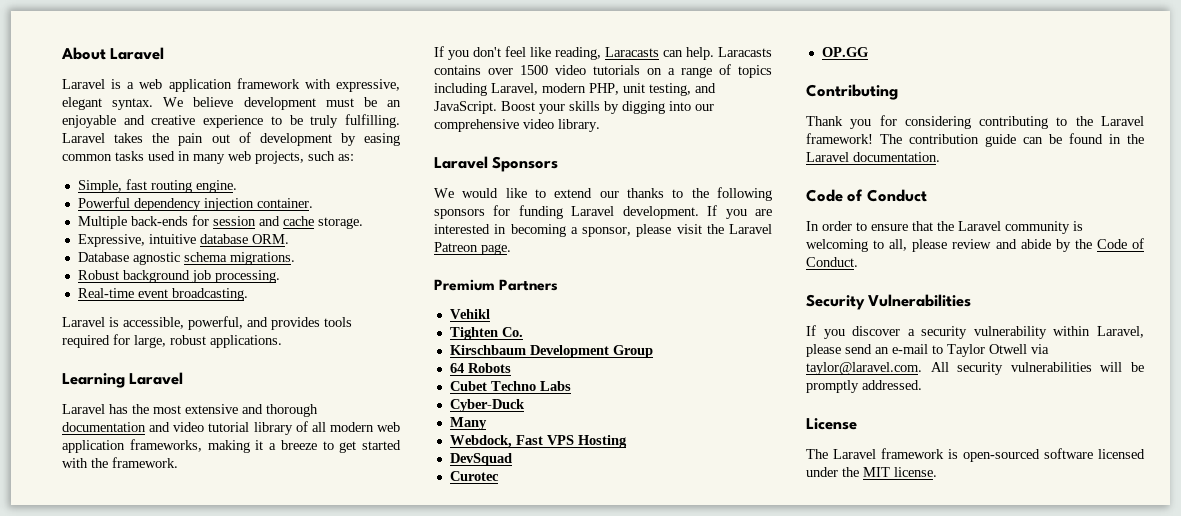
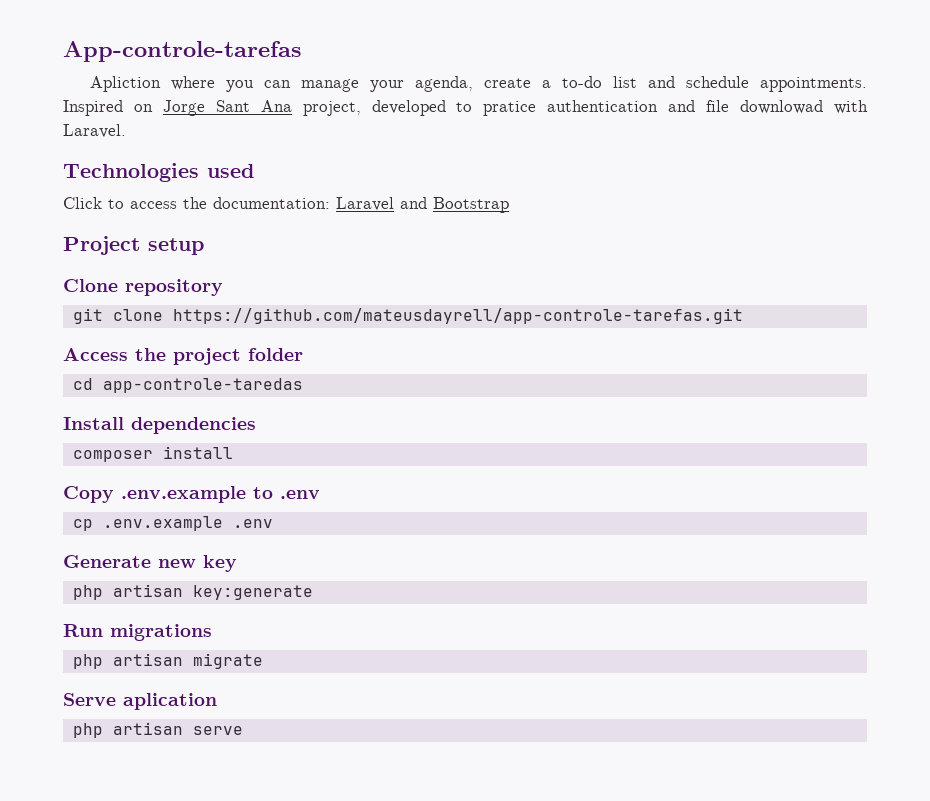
[61,47,165,60] [62,78,400,92] [62,97,402,110] [62,114,401,128] [62,132,400,146] [62,151,354,164] [77,179,237,193] [77,197,313,211] [77,215,363,229] [77,234,289,247] [77,252,295,265] [77,270,280,283] [77,288,248,301] [62,316,352,330] [62,334,282,348] [62,372,184,388] [62,404,318,417] [62,421,400,435] [62,439,401,453] [62,457,178,468] [434,46,772,60] [434,64,772,78] [434,83,716,96] [434,101,714,114] [434,119,600,132] [434,156,559,172] [434,187,772,201] [434,205,772,219] [434,224,772,237] [434,242,511,255] [434,279,559,291] [449,309,490,319] [449,327,523,340] [449,345,653,358] [449,363,511,373] [449,381,571,391] [449,399,525,412] [449,417,487,430] [449,435,627,448] [449,453,512,466] [449,471,499,481] [821,47,868,57] [806,84,898,100] [806,115,1144,129] [806,133,1144,147] [806,152,940,162] [806,189,927,202] [806,221,1083,234] [806,238,1144,252] [806,257,858,267] [806,294,972,310] [806,325,1144,339] [806,344,1049,357] [806,362,1144,375] [806,380,922,393] [806,418,857,430] [806,448,1145,462] [806,467,937,477] About Laravel // Laravel is a web application framework with expressive, elegant syntax. We believe development must be an enjoyable and creative experience to be truly fulfilling. Laravel takes the pain out of development by easing common tasks used in many web projects, such as: // Simple, fast routing engine. // Powerful dependency injection container. // Multiple back-ends for session and cache storage. // Expressive, intuitive database ORM. // Database agnostic schema migrations. // Robust background job processing. // Real-time event broadcasting. // Laravel is accessible, powerful, and provides tools required for large, robust applications. // Learning Laravel // Laravel has the most extensive and thorough documentation and video tutorial library of all modern web application frameworks, making it a breeze to get started with the framework. // If you don't feel like reading, Laracasts can help. Laracasts contains over 1500 video tutorials on a range of topics including Laravel, modern PHP, unit testing, and JavaScript. Boost your skills by digging into our comprehensive video library. // Laravel Sponsors // We would like to extend our thanks to the following sponsors for funding Laravel development. If you are interested in becoming a sponsor, please visit the Laravel Patreon page. // Premium Partners // Vehikl // Tighten Co. // Kirschbaum Development Group // 64 Robots // Cubet Techno Labs // Cyber-Duck // Many // Webdock, Fast VPS Hosting // DevSquad // Curotec // OP.GG // Contributing // Thank you for considering contributing to the Laravel framework! The contribution guide can be found in the Laravel documentation. // Code of Conduct // In order to ensure that the Laravel community is welcoming to all, please review and abide by the Code of Conduct. // Security Vulnerabilities // If you discover a security vulnerability within Laravel, please send an e-mail to Taylor Otwell via taylor@laravel.com. All security vulnerabilities will be promptly addressed. // License // The Laravel framework is open-sourced software licensed under the MIT license. -> [63,41,301,62] [89,76,868,92] [63,100,868,116] [63,124,126,138] [63,163,254,182] [63,197,509,213] [63,236,204,255] [63,279,223,296] [72,308,743,324] [63,348,303,365] [72,378,303,393] [63,417,256,434] [72,446,233,462] [63,486,320,503] [72,516,273,531] [63,555,237,572] [72,584,313,600] [63,624,212,641] [72,653,263,669] [63,693,217,710] [72,722,243,738] App-controle-tarefas // Apliction where you can manage your agenda, create a to-do list and schedule appointments. Inspired on Jorge Sant Ana project, developed to pratice authentication and file downlowad with Laravel. // Technologies used // Click to access the documentation: Laravel and Bootstrap // Project setup // Clone repository // git clone https://github.com/mateusdayrell/app-controle-tarefas.git // Access the project folder // cd app-controle-taredas // Install dependencies // composer install // Copy .env.example to .env // cp .env.example .env // Generate new key // php artisan key:generate // Run migrations // php artisan migrate // Serve aplication // php artisan serve

